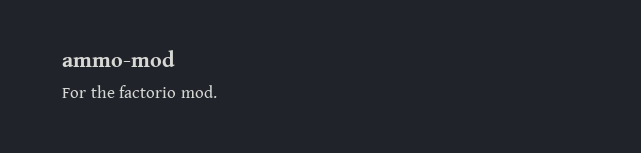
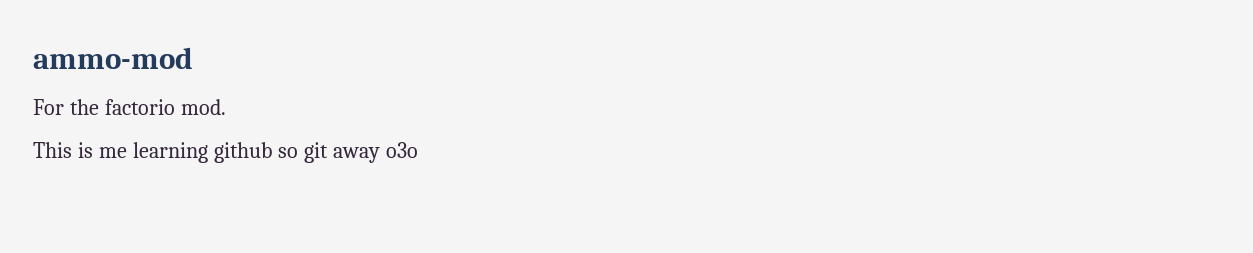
(217, 91) none -> [33,142,418,163] // This is me learning github so git away o3o

